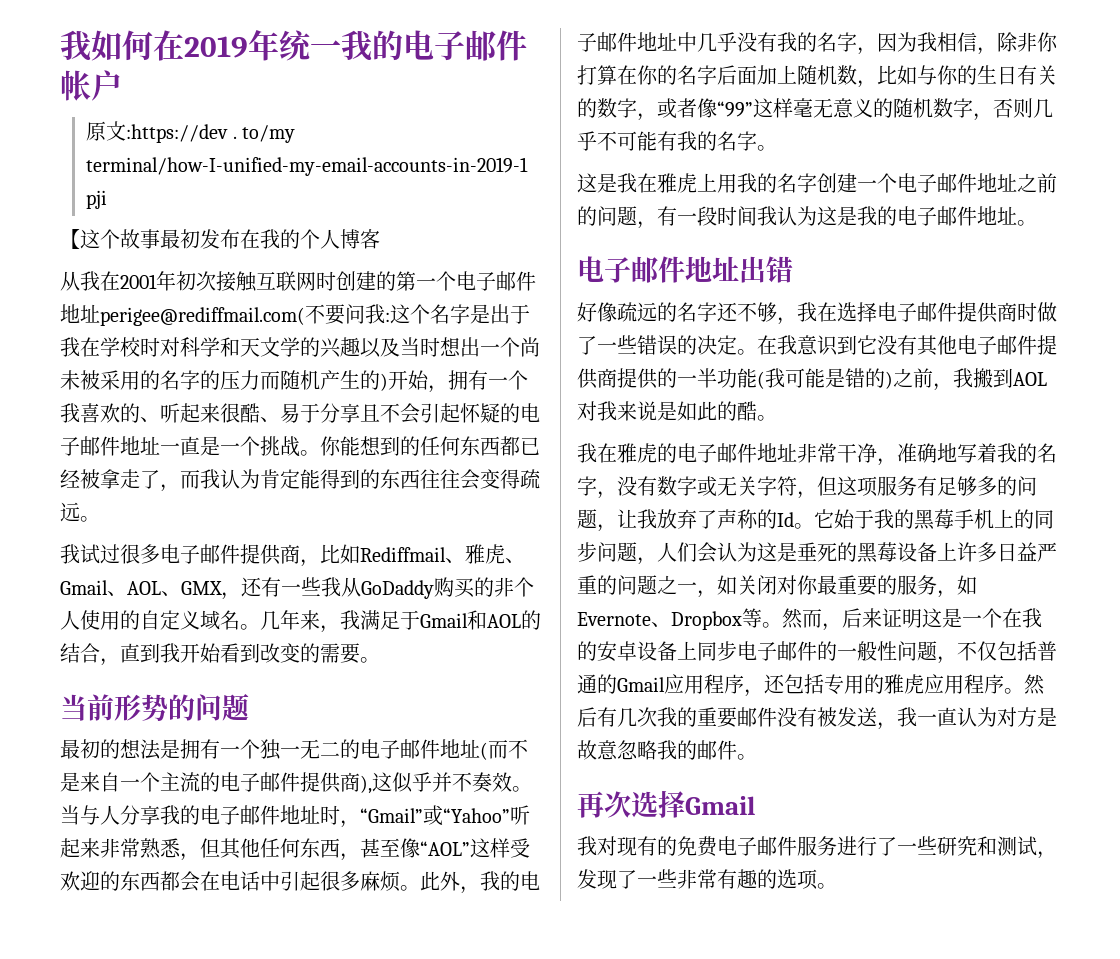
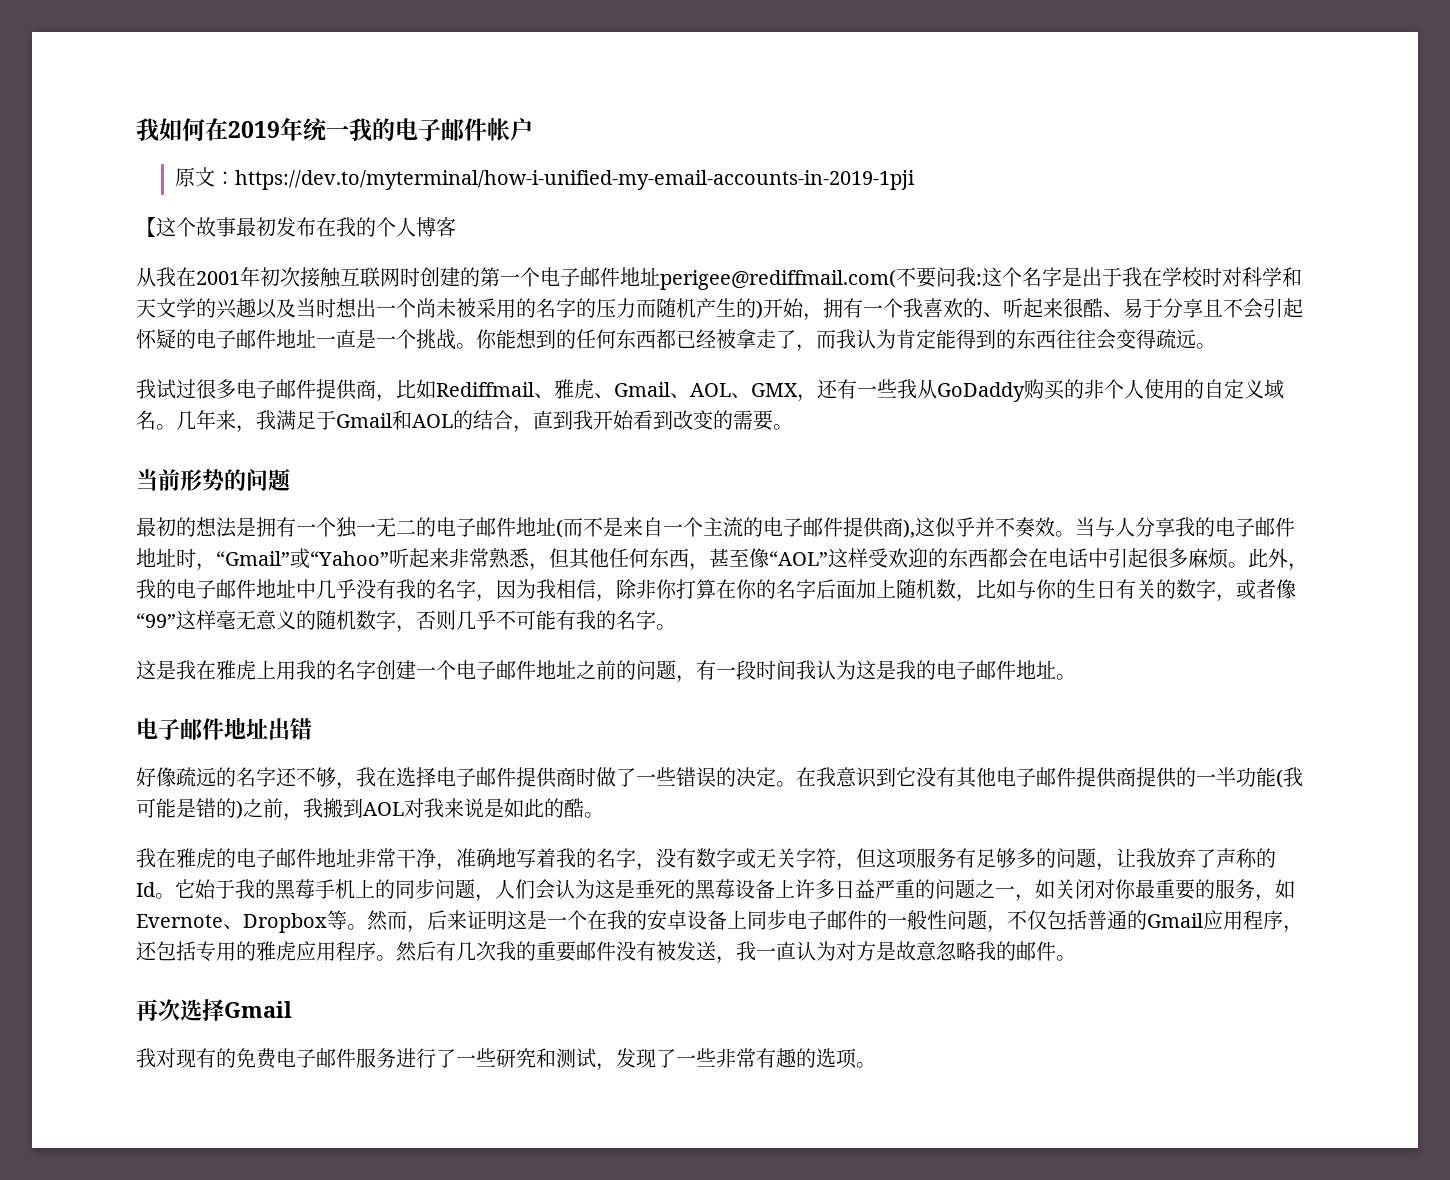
[126,124,296,143] [86,157,529,176] [86,190,108,209] :https://dev . to/my terminal/how-I-unified-my-email-accounts-in-2019-1 pji -> [214,170,915,190] ：https://dev.to/myterminal/how-i-unified-my-email-accounts-in-2019-1pji

